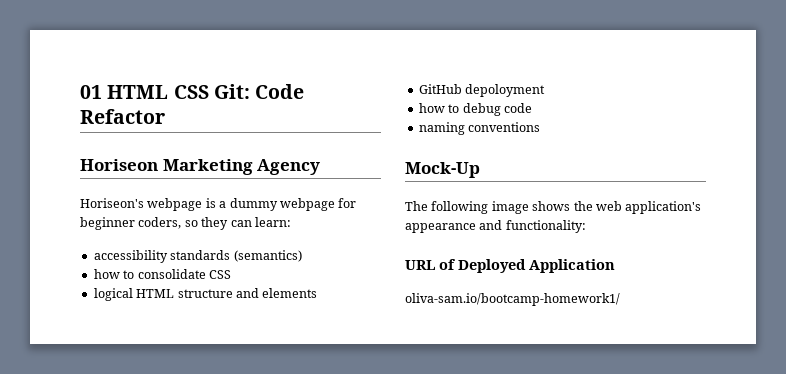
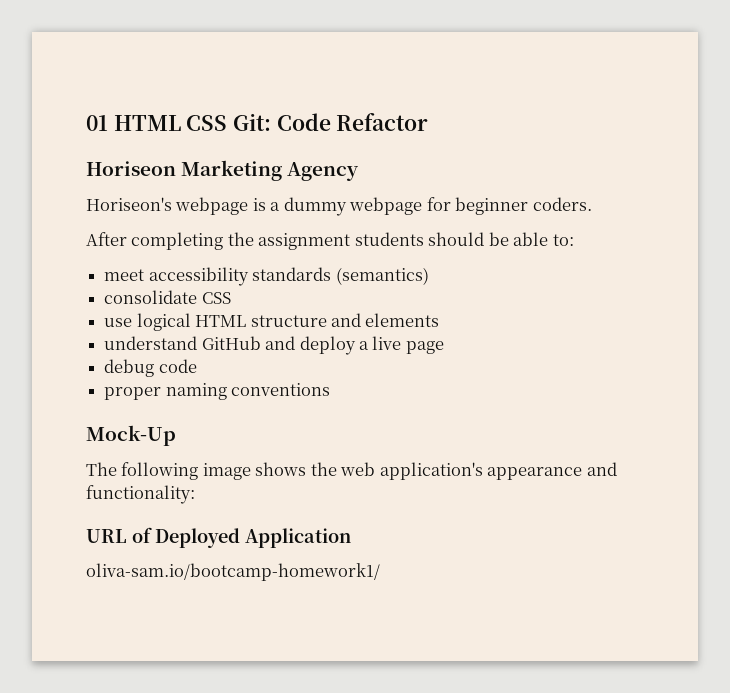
[138,217,291,230] coders, so they can learn: // -> [532,197,592,211] [86,232,574,250] [104,269,145,281] coders. // After completing the assignment students should be able to: // meet
[93,269,135,279] how to -> (429, 276) none
(231, 274) none -> [104,318,133,327] use
[418,84,546,97] [418,103,460,113] GitHub depoloyment // how to -> [104,336,444,355] understand GitHub and deploy a live page //
(532, 108) none -> [104,387,162,400] proper

